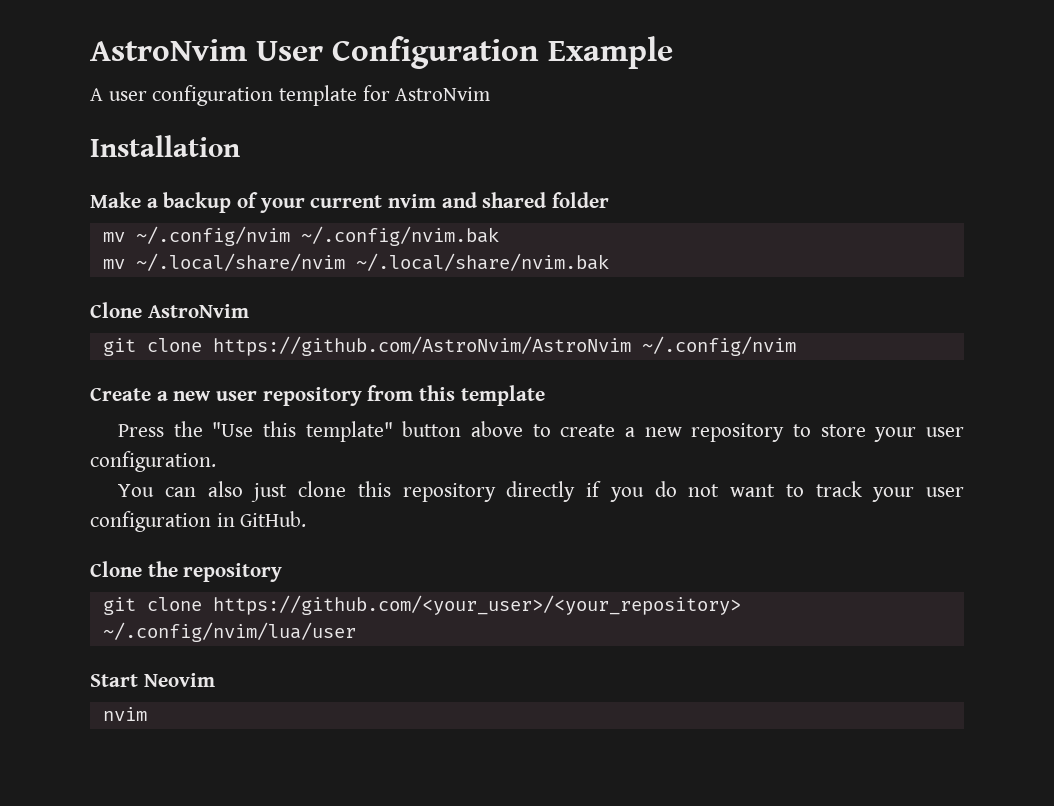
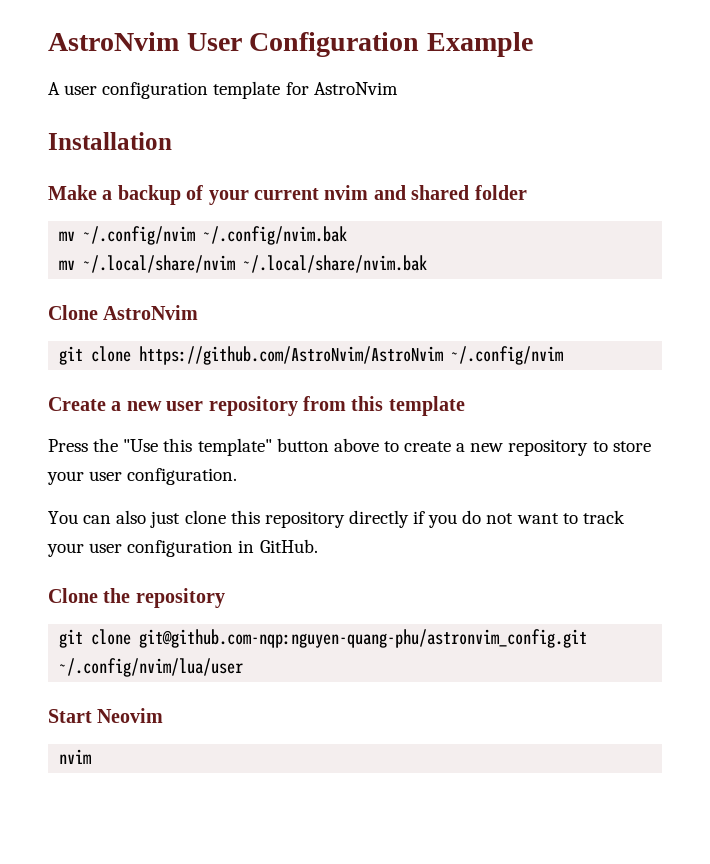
[212,595,741,615] https://github.com/<your_user>/<your_repository> -> [139,629,588,648] git@github.com-nqp:nguyen-quang-phu/astronvim_config.git

